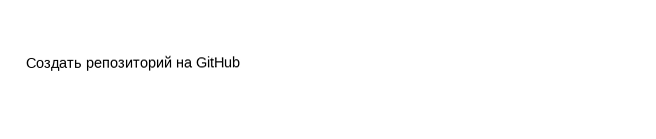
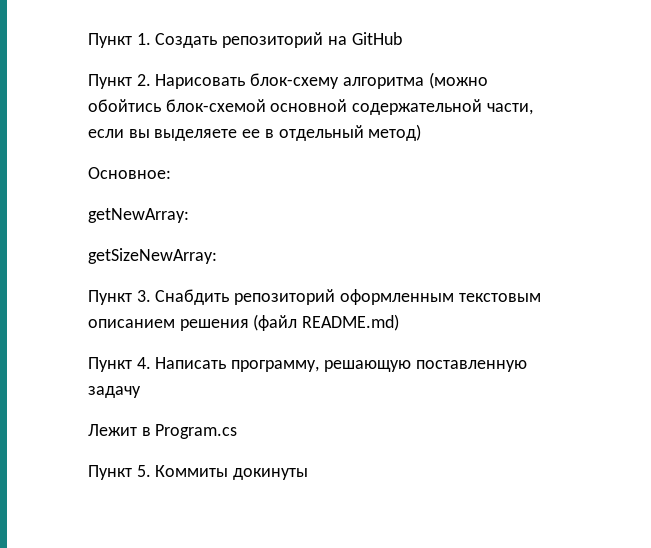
(25, 64) none -> [88,33,151,48] Пункт 1.
(240, 62) none -> [88,72,488,89] [88,99,533,115] [88,124,422,141] [88,167,171,179] [88,208,189,223] [88,248,217,264] [88,289,541,305] [88,314,400,331] [88,357,527,372] [88,386,141,398] [88,424,238,439] [88,465,309,480] // Пункт 2. Нарисовать блок-схему алгоритма (можно обойтись блок-схемой основной содержательной части, если вы выделяете ее в отдельный метод) // Основное: // getNewArray: // getSizeNewArray: // Пункт 3. Снабдить репозиторий оформленным текстовым описанием решения (файл README.md) // Пункт 4. Написать программу, решающую поставленную задачу // Лежит в Program.cs // Пункт 5. Коммиты докинуты

